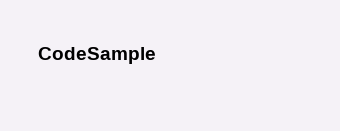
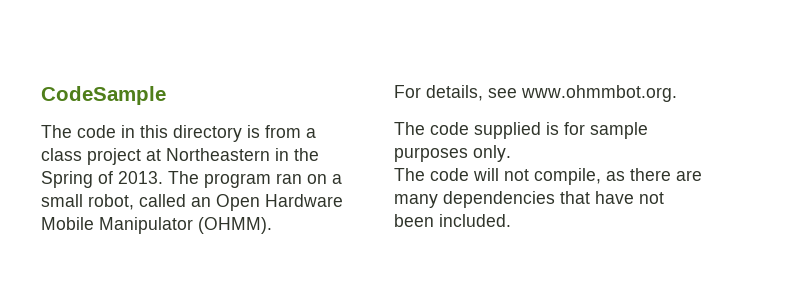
(156, 55) none -> [41,125,316,142] [41,148,319,165] [41,171,342,188] [41,194,343,211] [41,217,272,234] [394,85,677,102] [394,122,648,139] [394,145,511,162] [394,168,702,185] [394,191,664,208] [394,214,511,227] // The code in this directory is from a class project at Northeastern in the Spring of 2013. The program ran on a small robot, called an Open Hardware Mobile Manipulator (OHMM). // For details, see www.ohmmbot.org. // The code supplied is for sample purposes only. // The code will not compile, as there are many dependencies that have not been included.

